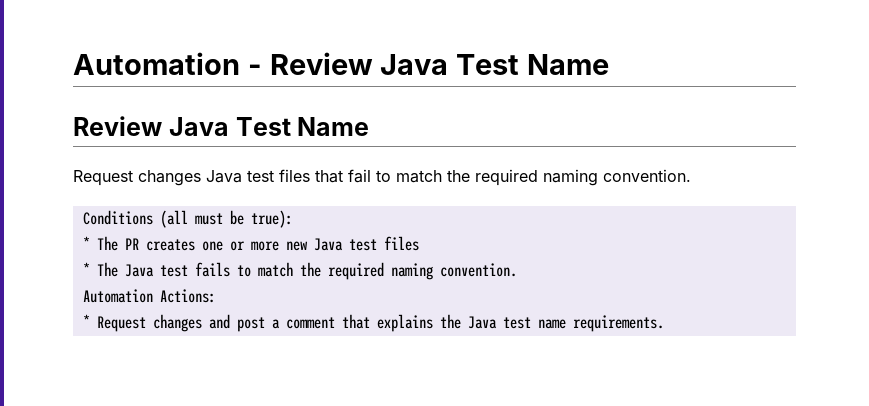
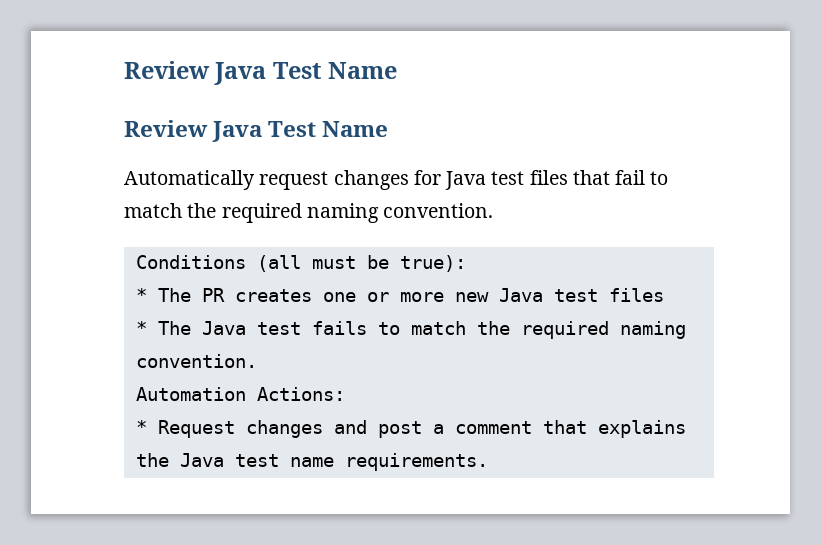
[73,52,262,75] Automation - -> (124, 70) none
[73,170,201,186] Request changes -> [124,170,441,190] Automatically request changes for

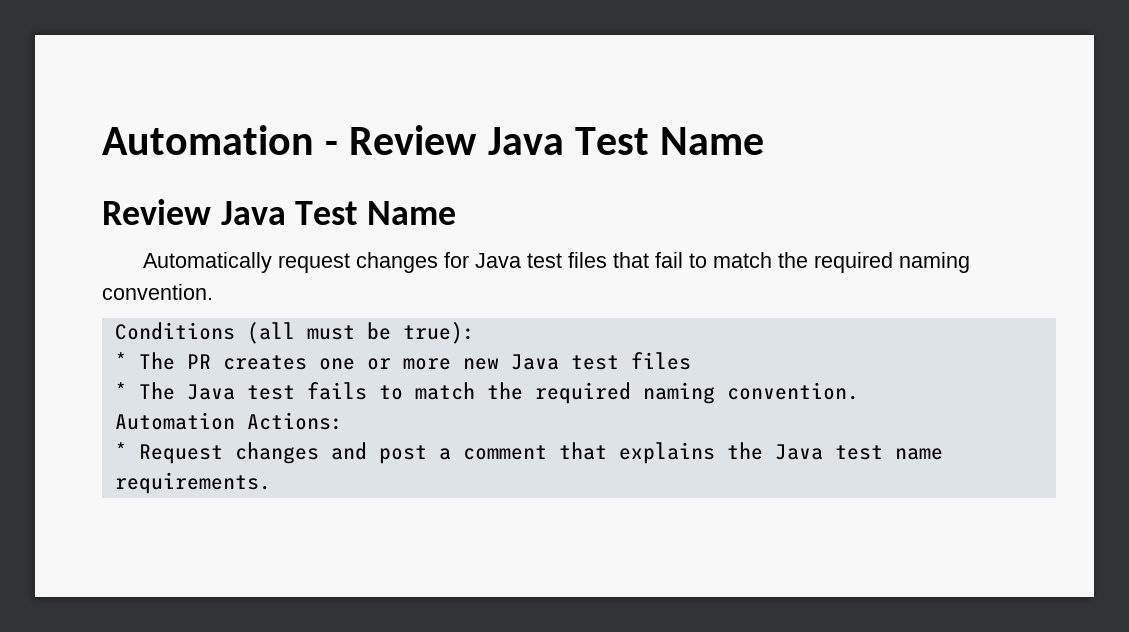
(124, 70) none -> [102,125,339,155] Automation -

